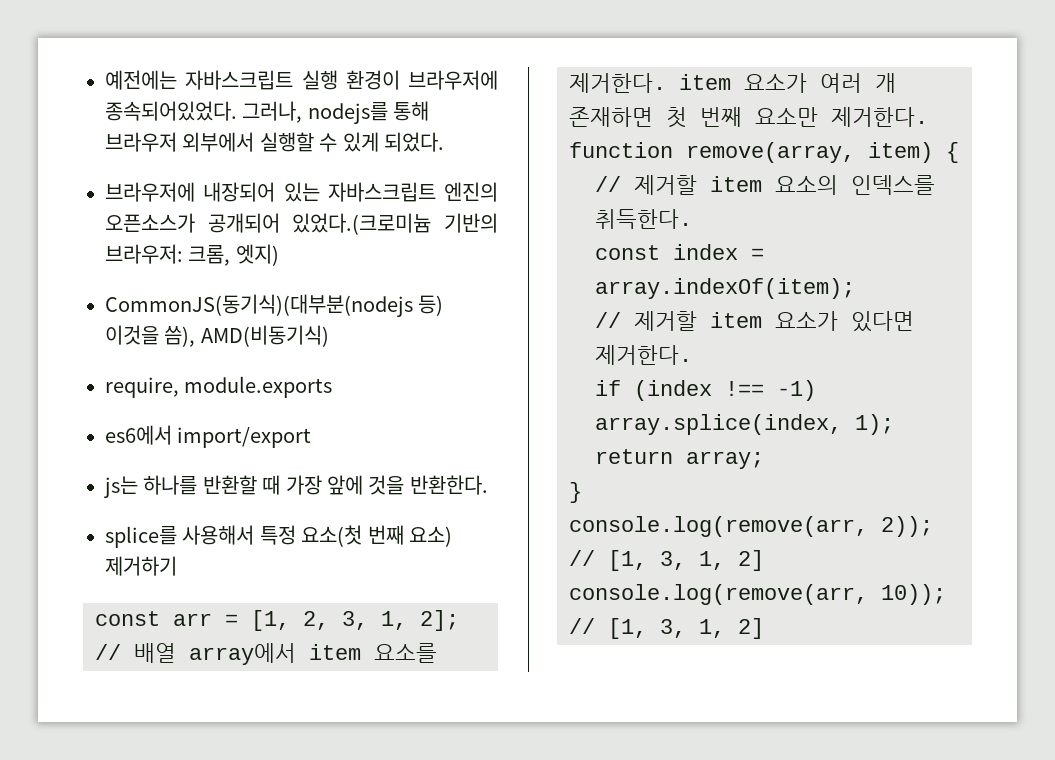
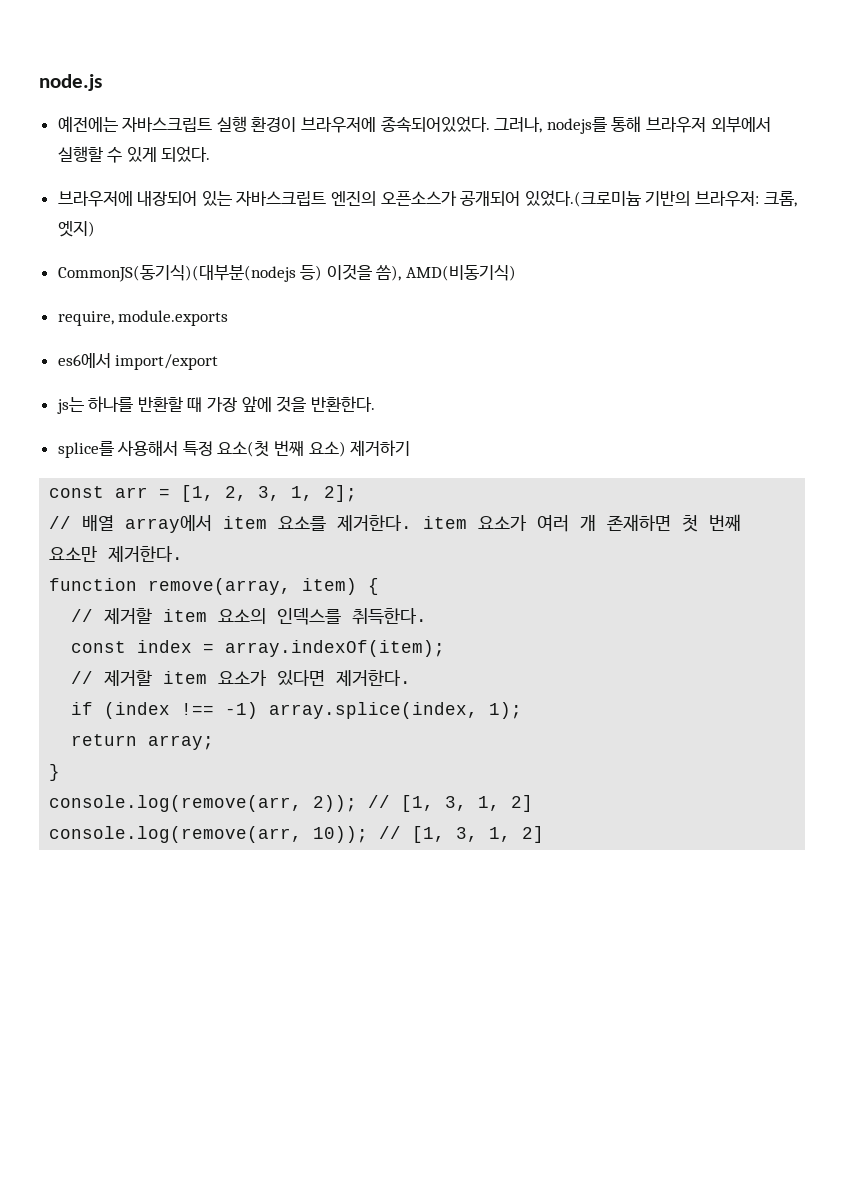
(105, 80) none -> [39,74,102,91] node.js //

